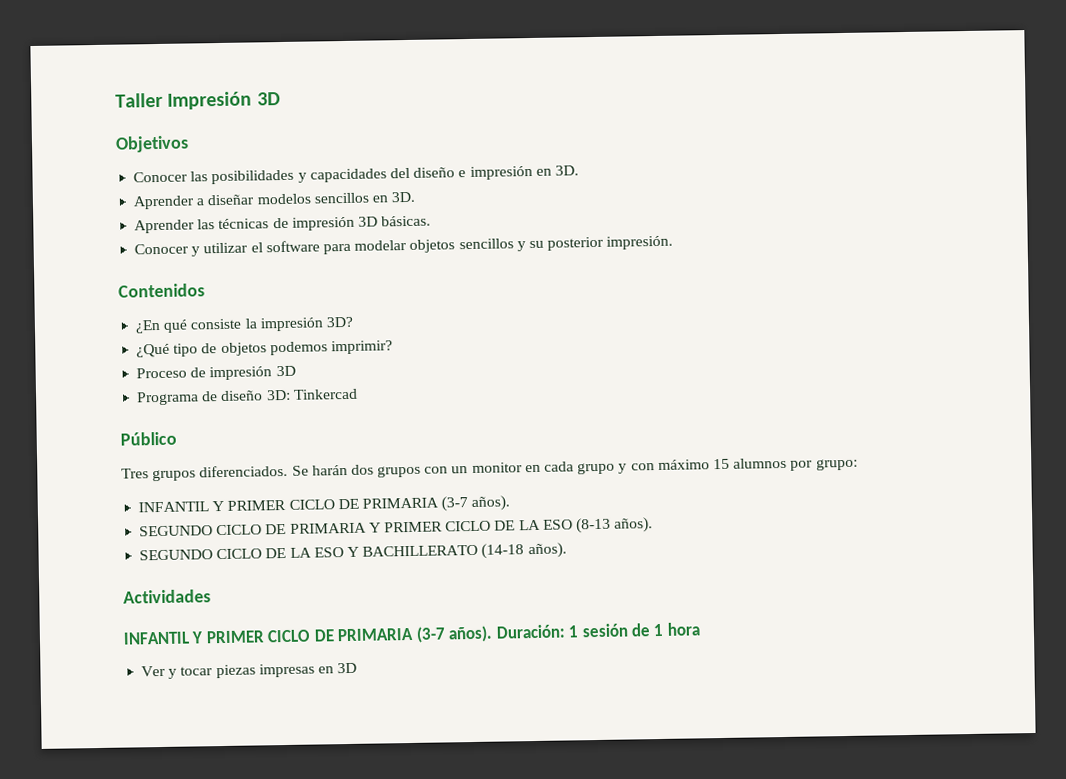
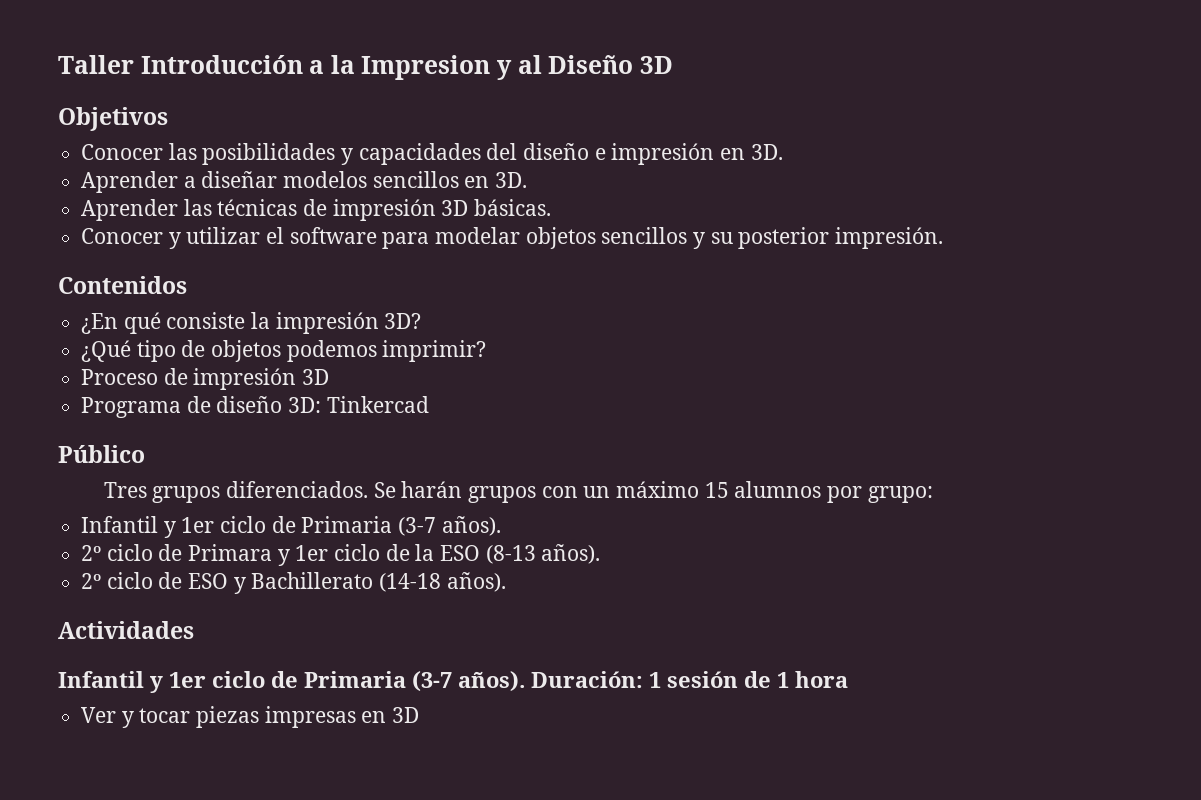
[167,91,253,110] Impresión -> [140,55,634,80] Introducción a la Impresion y al Diseño
[350,464,374,475] dos -> (463, 489) none
[471,461,655,475] monitor en cada grupo y con -> (611, 492) none
[138,495,511,513] [139,517,654,537] [139,542,567,561] [123,589,211,604] [123,627,415,645] INFANTIL Y PRIMER CICLO DE PRIMARIA (3-7 años). // SEGUNDO CICLO DE PRIMARIA Y PRIMER CICLO DE LA ESO (8-13 años). // SEGUNDO CICLO DE LA ESO Y BACHILLERATO (14-18 años). // Actividades // INFANTIL Y PRIMER CICLO DE PRIMARIA -> [81,516,501,538] [81,544,601,566] [81,572,506,594] [58,621,194,639] [58,671,406,693] Infantil y 1er ciclo de Primaria (3-7 años). // 2º ciclo de Primara y 1er ciclo de la ESO (8-13 años). // 2º ciclo de ESO y Bachillerato (14-18 años). // Actividades // Infantil y 1er ciclo de Primaria

